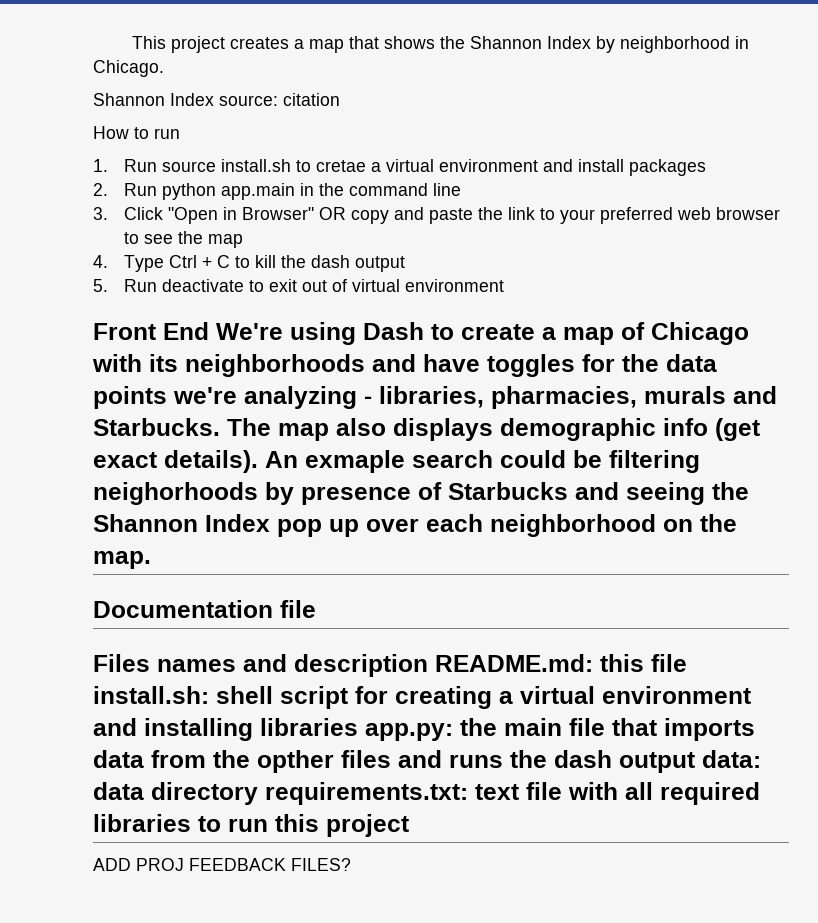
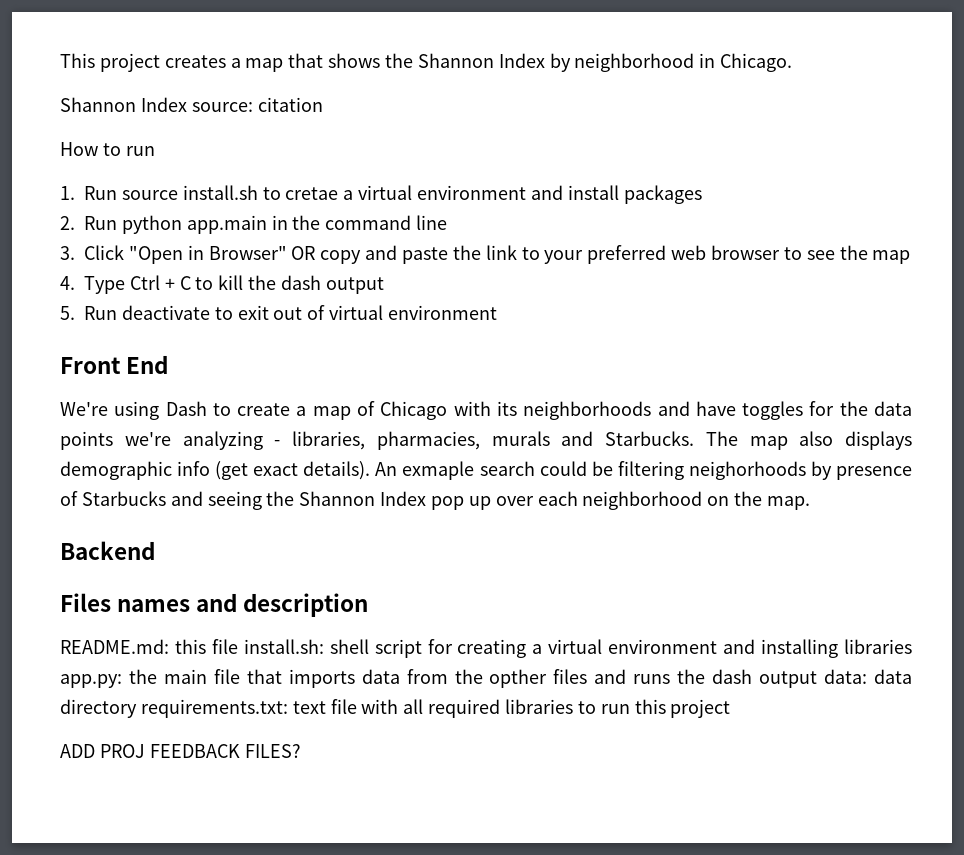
(209, 331) none -> (169, 364) //
[93,600,316,618] Documentation file -> [60,541,155,560] Backend
(428, 665) none -> (369, 605) //

